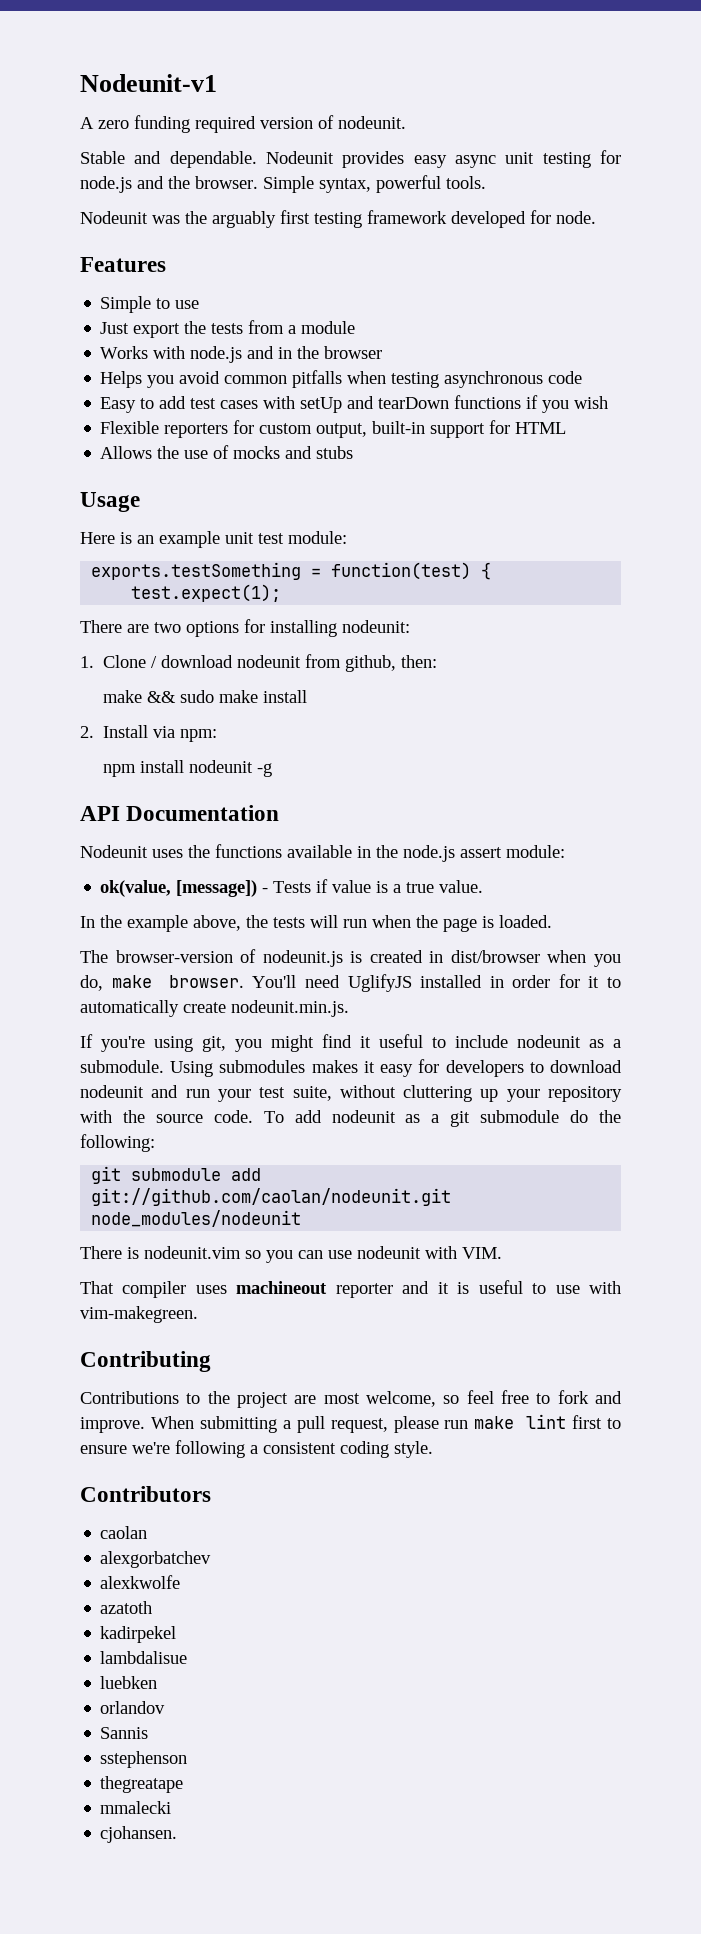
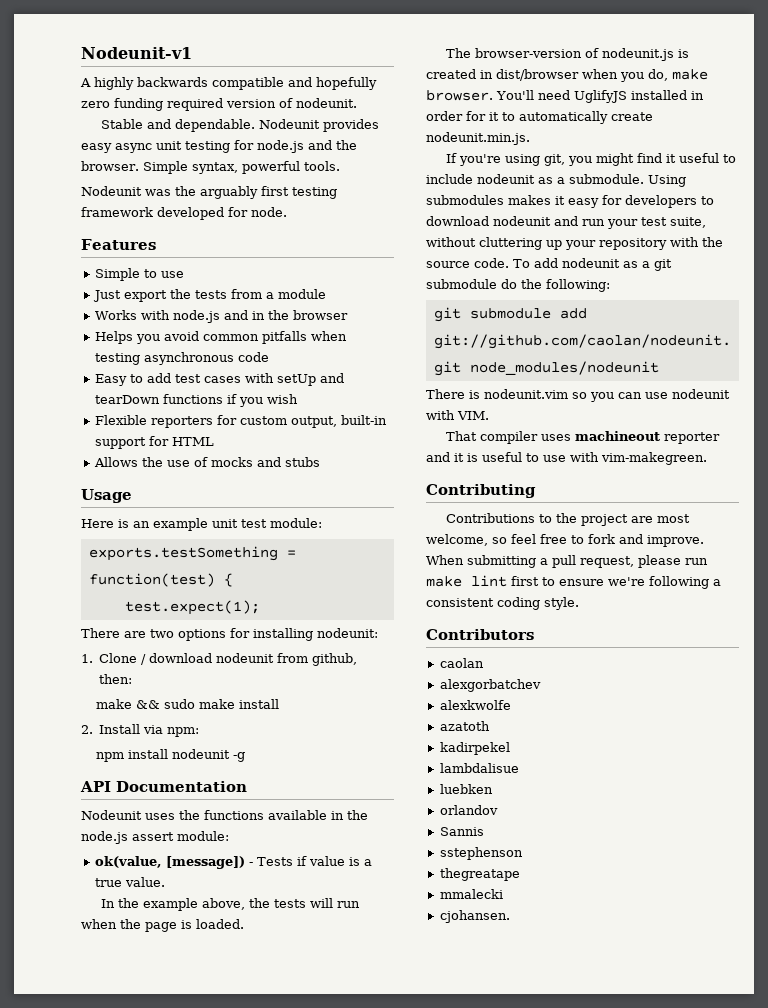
(94, 123) none -> [94,77,377,90] highly backwards compatible and hopefully

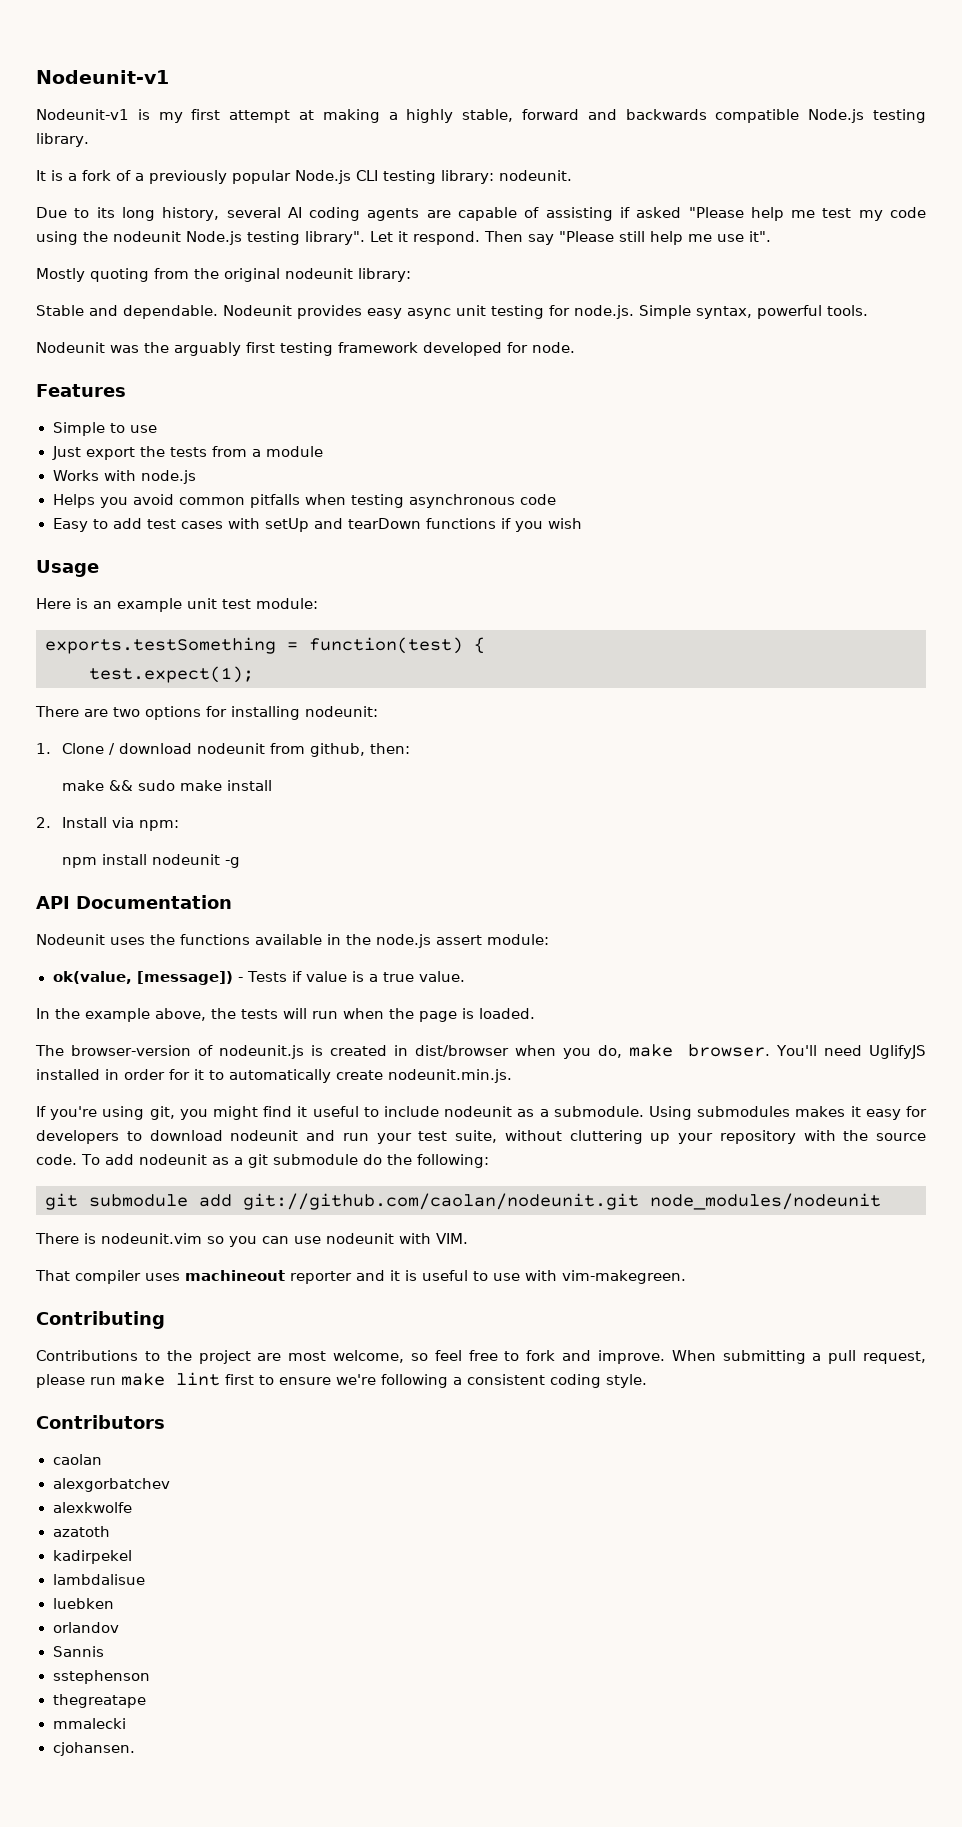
[80,77,377,90] [81,98,357,111] A highly backwards compatible and hopefully zero funding required version of nodeunit. -> [36,109,926,123] [36,133,89,147] [36,170,572,184] [36,207,926,221] [36,231,771,245] [36,268,411,282] Nodeunit-v1 is my first attempt at making a highly stable, forward and backwards compatible Node.js testing library. // It is a fork of a previously popular Node.js CLI testing library: nodeunit. // Due to its long history, several AI coding agents are capable of assisting if asked "Please help me test my code using the nodeunit Node.js testing library". Let it respond. Then say "Please still help me use it". // Mostly quoting from the original nodeunit library:
[257,140,357,153] [81,161,139,171] node.js and the browser. -> [574,305,634,319] node.js.
[223,310,348,320] and in the browser -> (197, 477) none
[94,415,387,428] [94,436,214,449] [93,457,320,467] // Flexible reporters for custom output, built-in support for HTML // Allows the use of mocks and stubs -> (582, 523) none

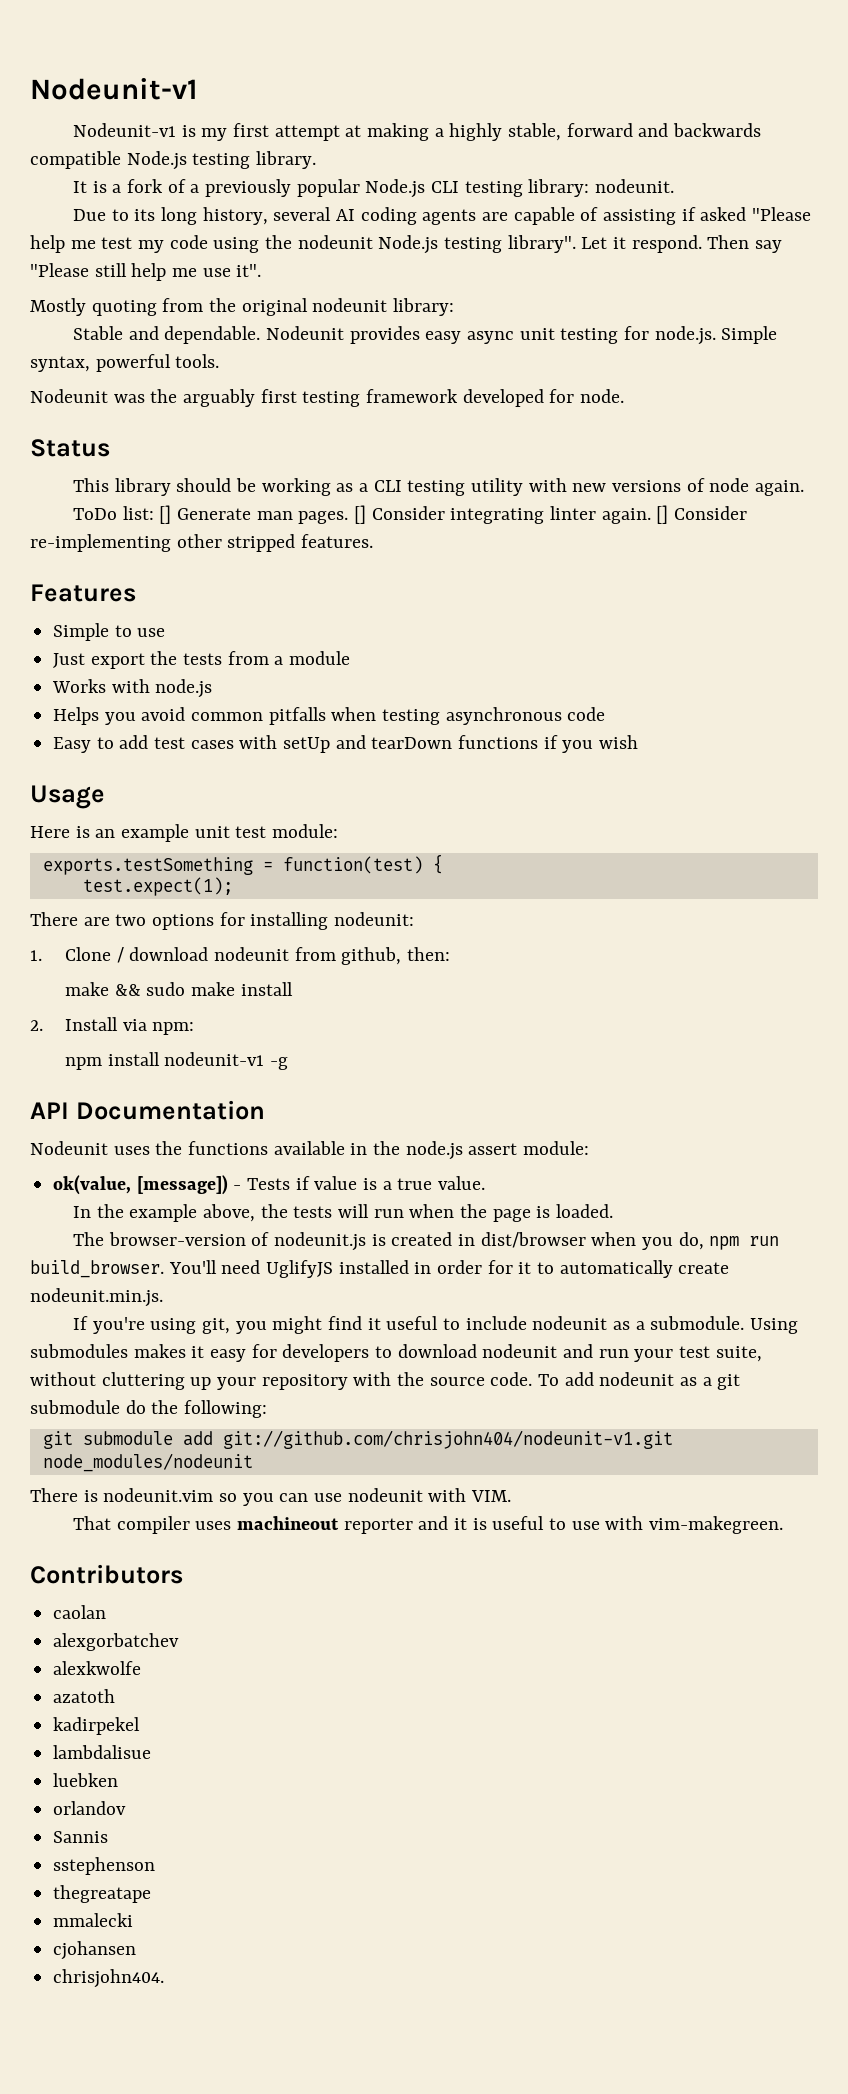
(575, 347) none -> [30,439,110,457] [73,478,805,496] [73,505,748,524] [30,534,374,552] // Status // This library should be working as a CLI testing utility with new versions of node again. // ToDo list: [] Generate man pages. [] Consider integrating linter again. [] Consider re-implementing other stripped features.
[152,854,221,865] nodeunit -> [164,1052,265,1066] nodeunit-v1
[628,1044,771,1057] make browser. -> [709,1236,780,1250] [30,1260,164,1278] npm run build_browser.
[243,1193,639,1210] git://github.com/caolan/nodeunit.git -> [222,1430,673,1449] git://github.com/chrisjohn404/nodeunit-v1.git
[36,1311,165,1329] [36,1350,927,1364] [36,1372,647,1388] // Contributing // Contributions to the project are most welcome, so feel free to fork and improve. When submitting a pull request, please run make lint first to ensure we're following a consistent coding style. -> (784, 1525) none
[52,1742,135,1756] cjohansen. -> [53,1941,137,1960] [53,1969,165,1988] cjohansen // chrisjohn404.

